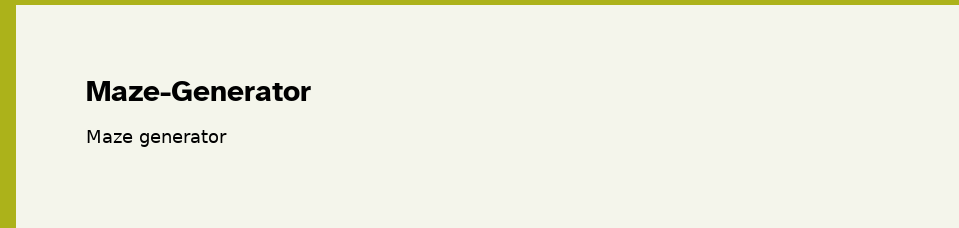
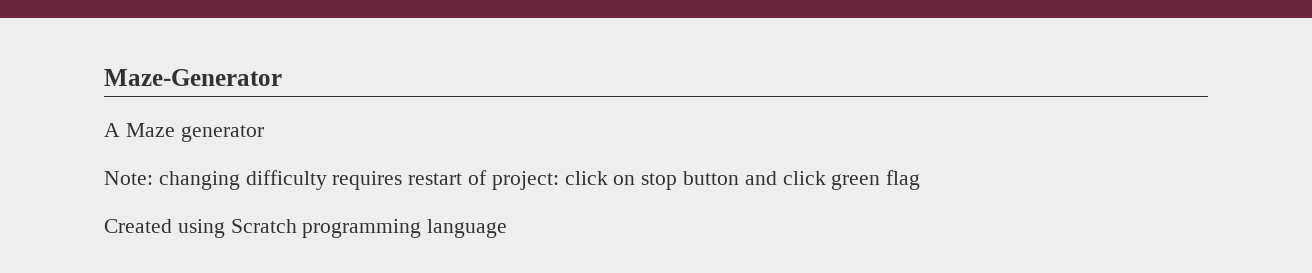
(311, 91) none -> [104,123,120,137] A
(227, 138) none -> [104,170,921,190] [104,219,508,238] // Note: changing difficulty requires restart of project: click on stop button and click green flag // Created using Scratch programming language

